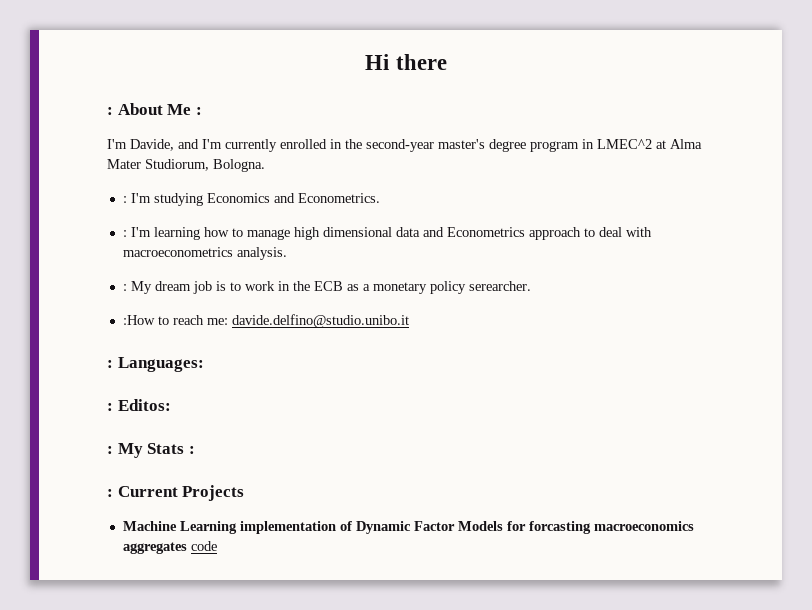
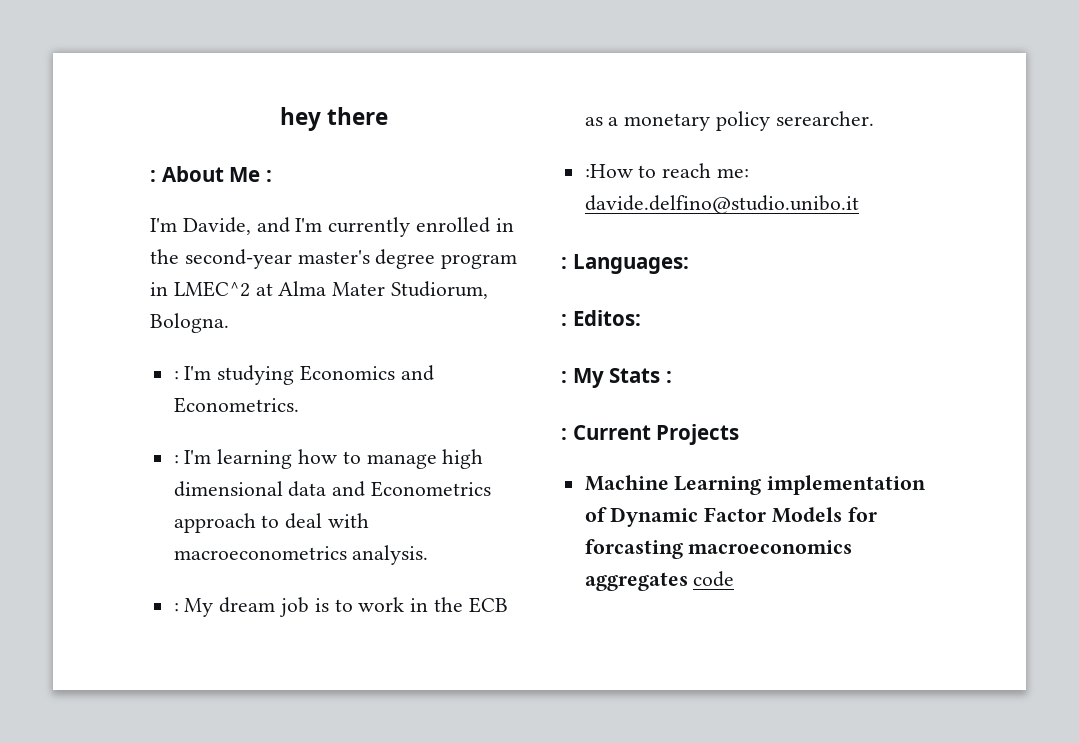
[365,54,390,70] Hi -> [279,107,321,131] hey

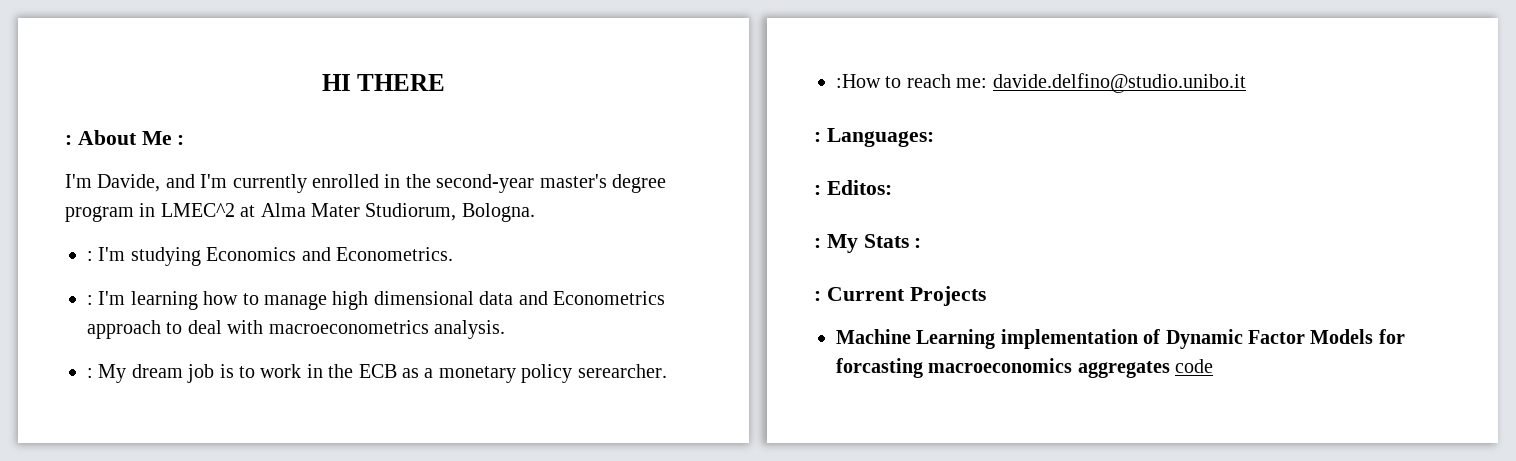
[279,107,389,131] hey there -> [321,74,446,91] HI THERE

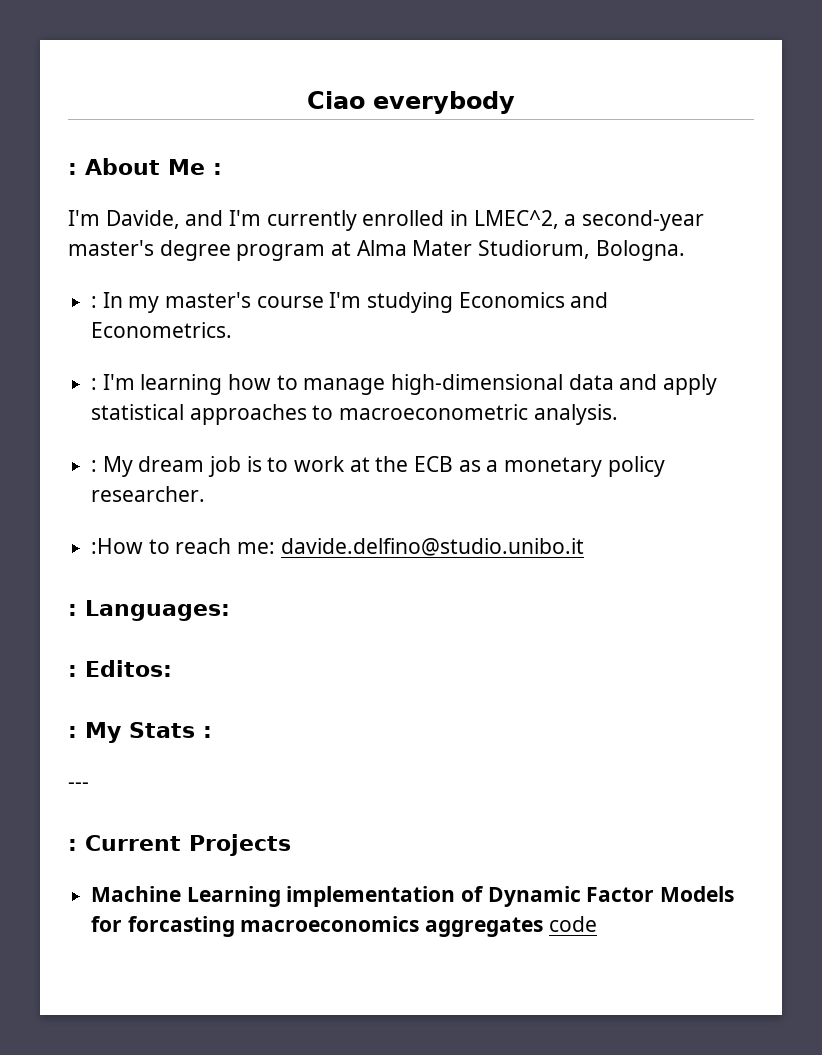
[321,74,446,91] HI THERE -> [307,91,515,114] Ciao everybody
[405,174,431,188] the -> [473,210,577,229] LMEC^2, a
[139,203,235,217] in LMEC^2 -> (326, 252) none
(93, 256) none -> [102,292,324,313] In my master's course
[332,291,665,310] [87,320,429,339] high dimensional data and Econometrics approach to deal with macroeconometrics -> [391,374,718,395] [91,404,529,425] high-dimensional data and apply statistical approaches to macroeconometric
[306,364,323,378] in -> [349,457,370,472] at
[577,364,667,378] serearcher. -> [91,486,206,502] researcher.
(922, 243) none -> [68,782,89,789] // ---

